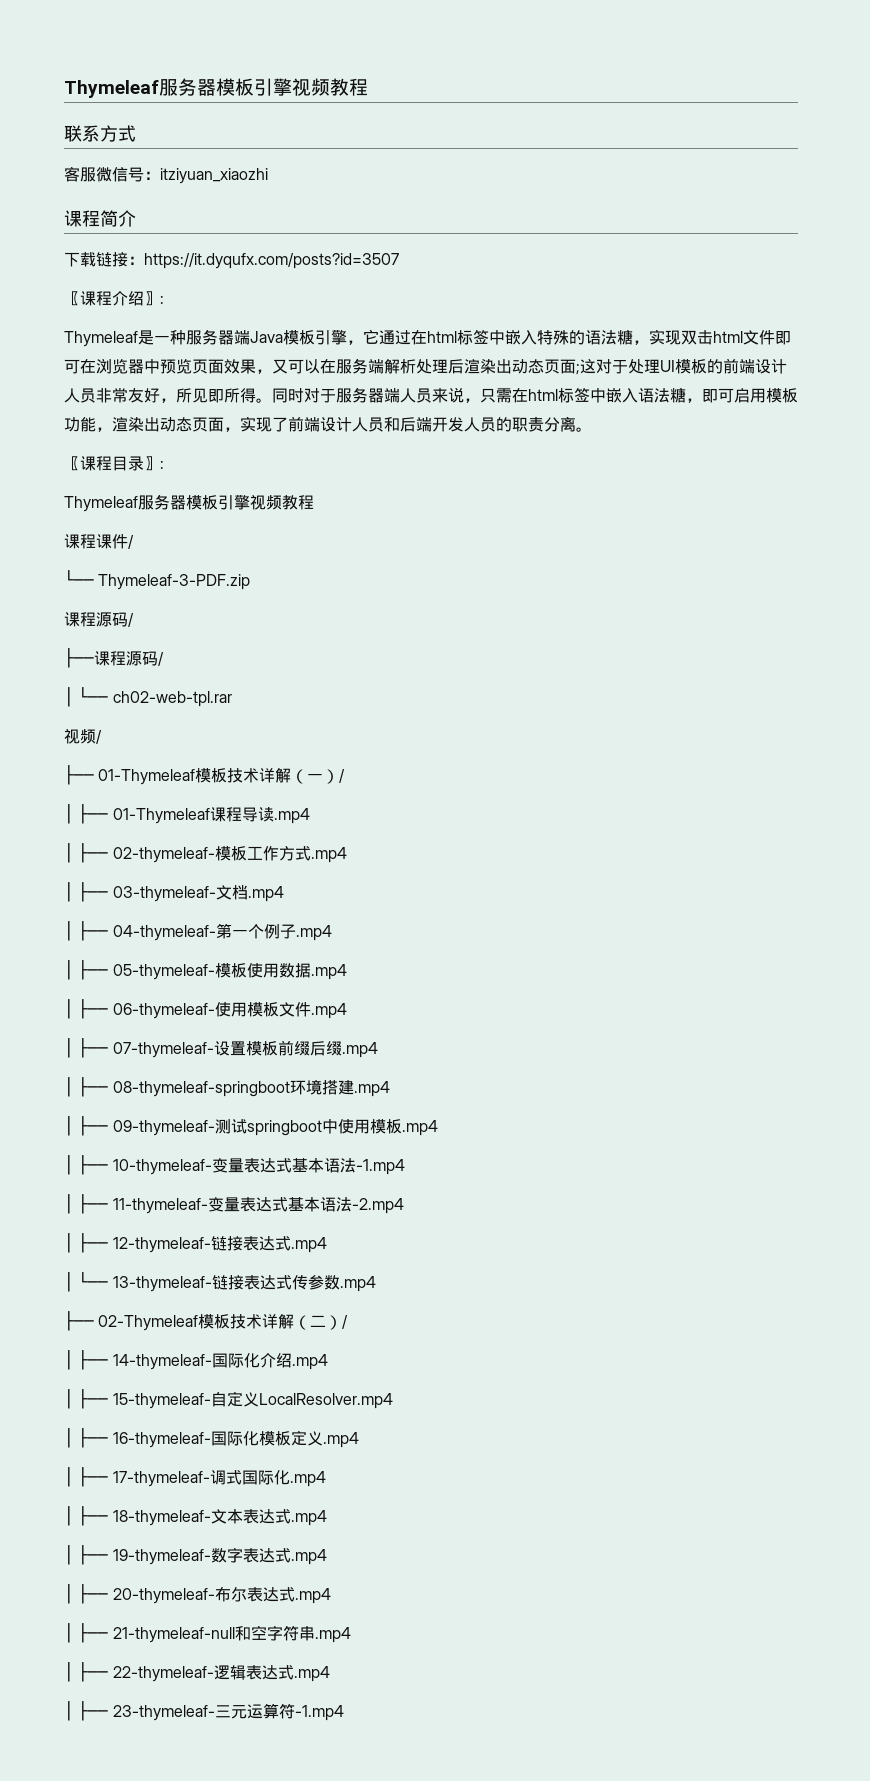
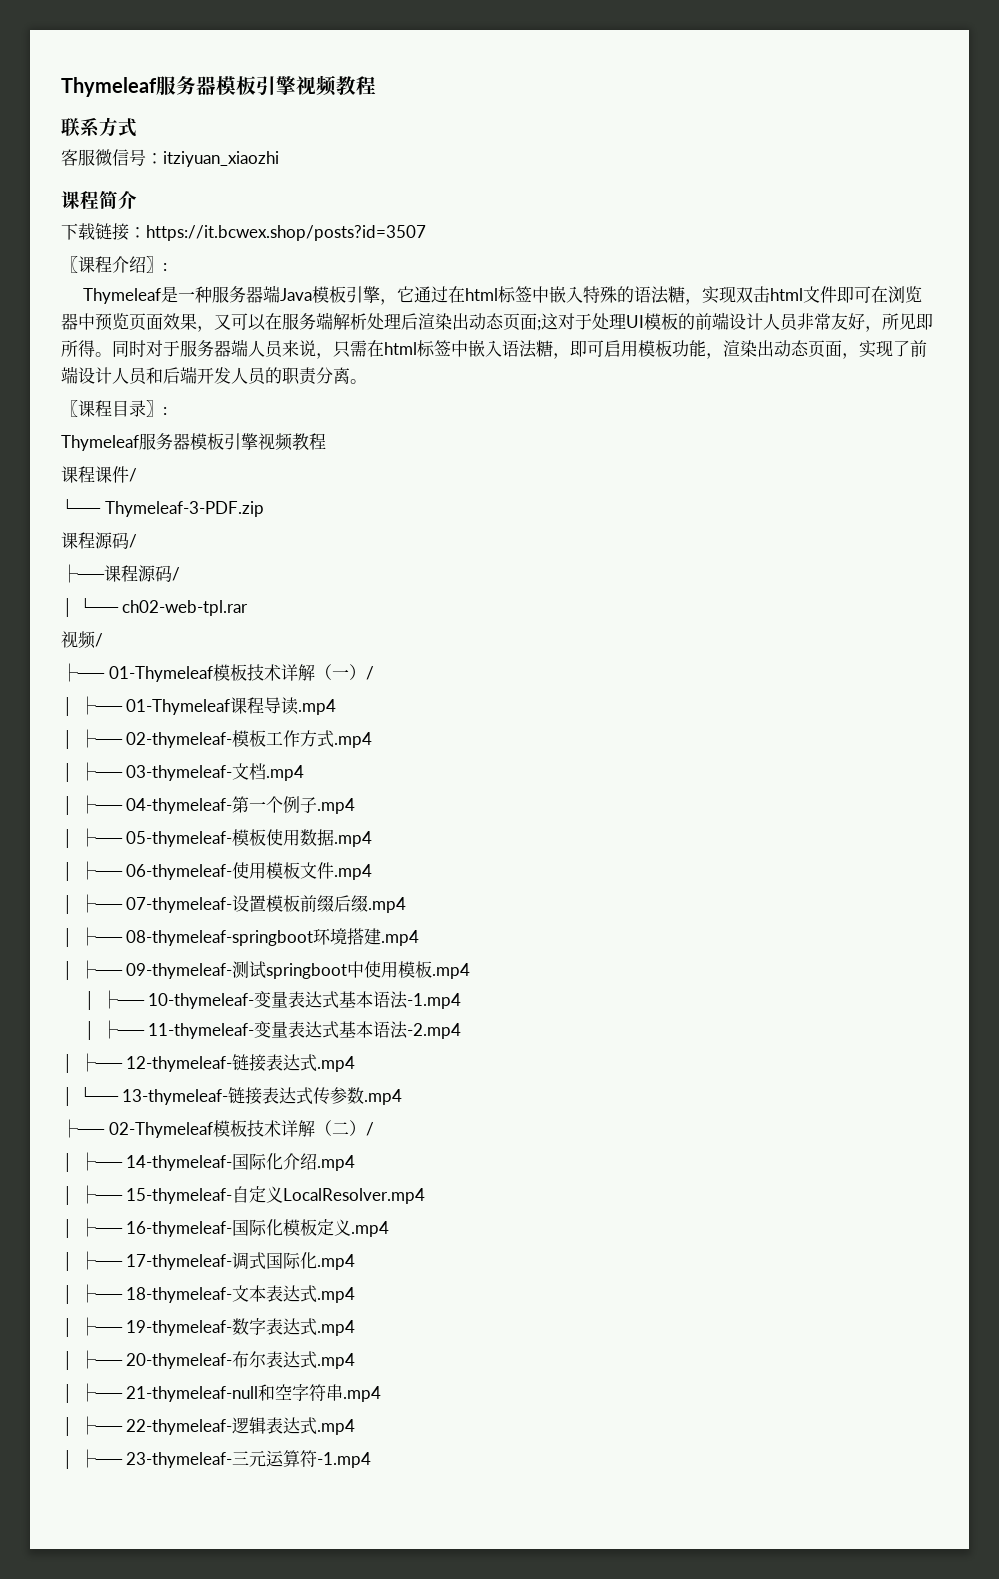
[144,253,399,269] https://it.dyqufx.com/posts?id=3507 -> [146,225,426,241] https://it.bcwex.shop/posts?id=3507

